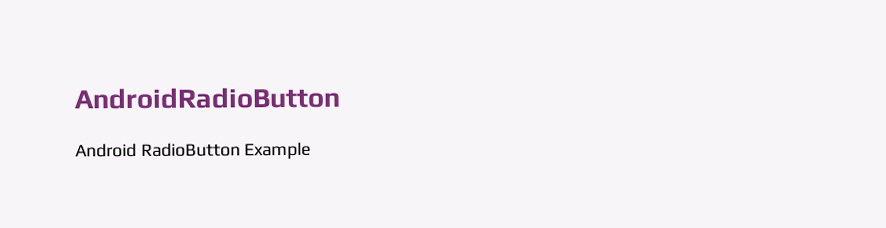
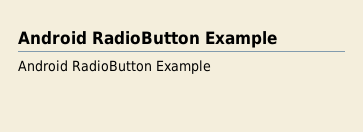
[74,86,340,110] AndroidRadioButton -> [18,31,277,48] Android RadioButton Example

